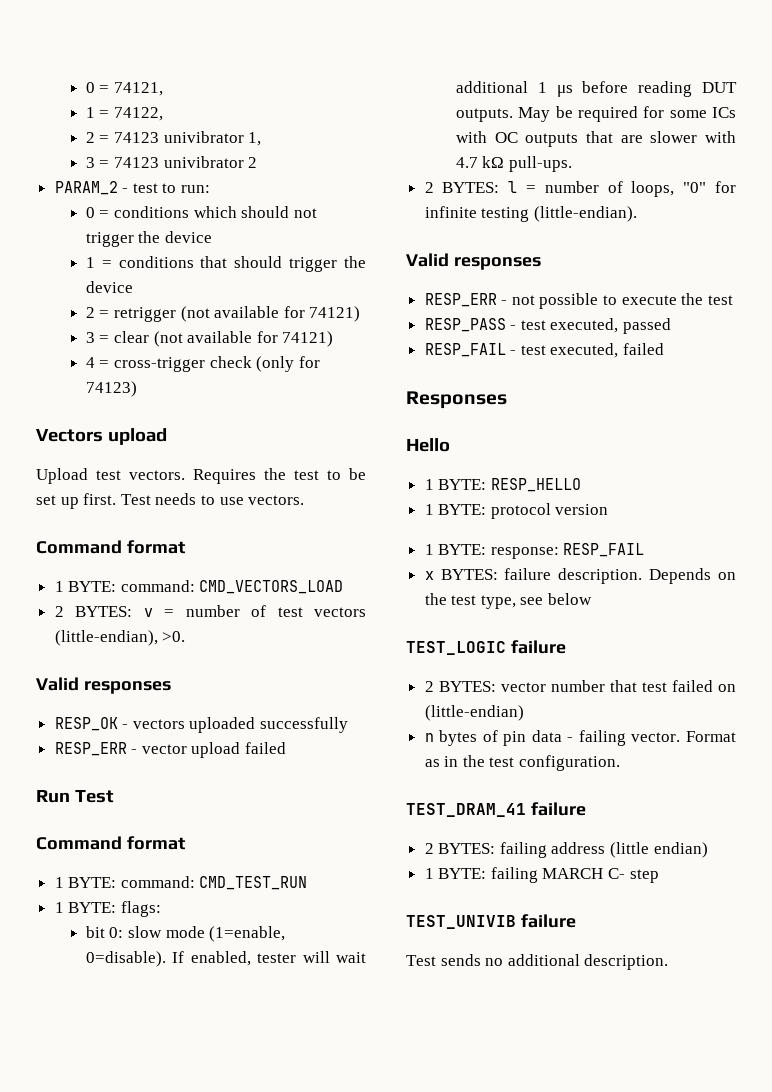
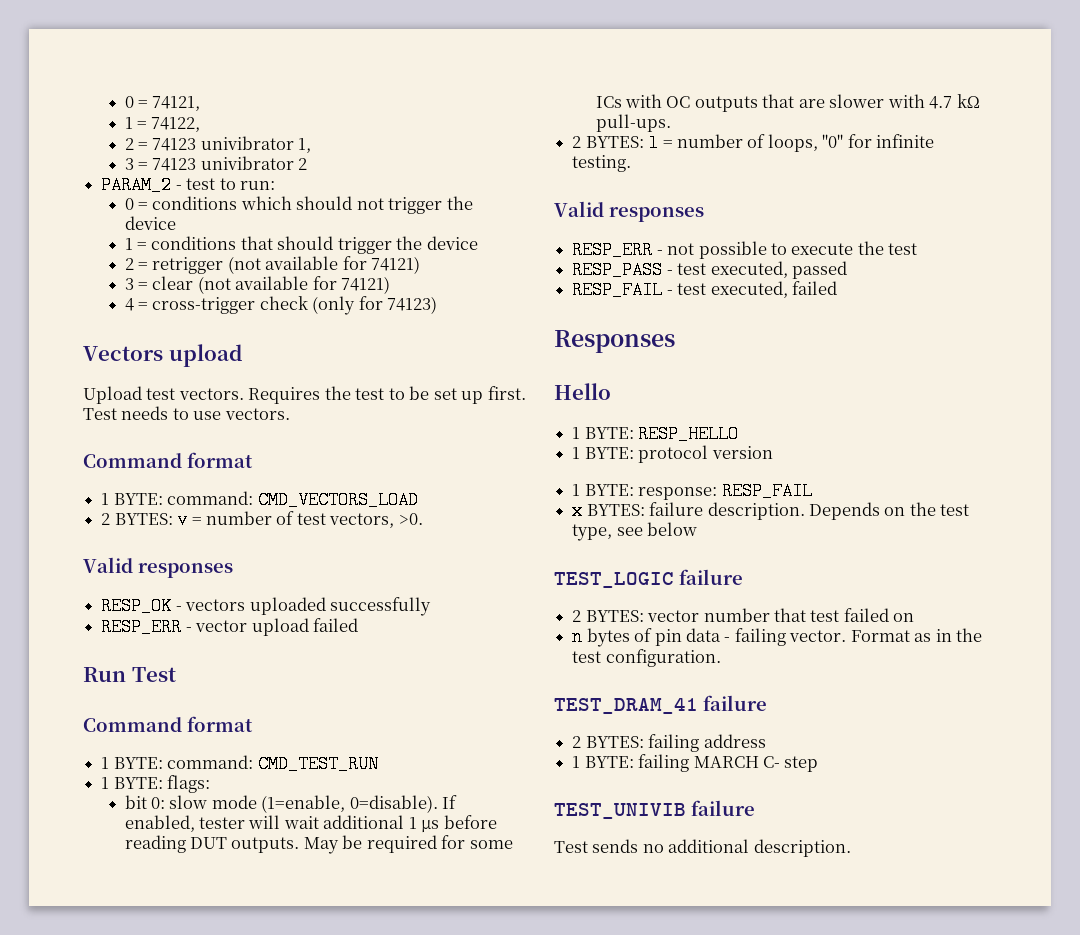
[314,607,366,617] [54,630,158,646] vectors (little-endian), -> [329,513,395,528] vectors,
[481,206,637,222] testing (little-endian). -> [572,155,632,172] testing.
[424,705,524,721] (little-endian) -> (915, 617) none
[610,842,708,858] (little endian) -> (766, 741) none

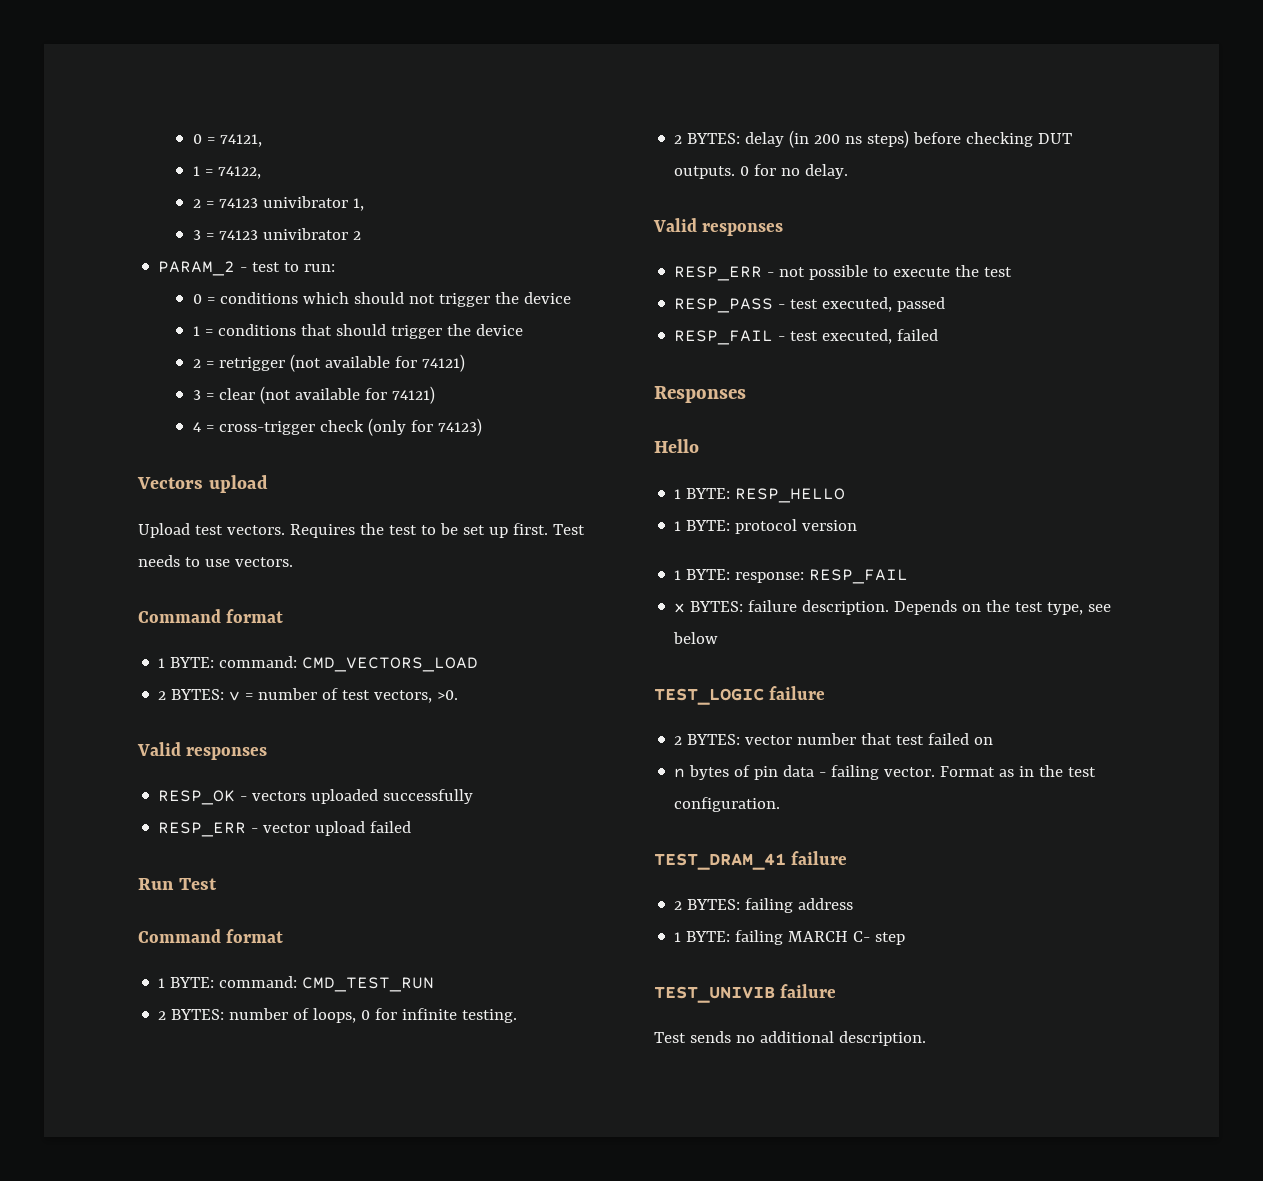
[101,775,211,793] [124,795,458,813] [124,815,497,833] [124,835,513,854] [595,94,980,112] [595,114,671,132] [572,134,935,152] [572,155,632,172] 1 BYTE: flags: // bit 0: slow mode (1=enable, 0=disable). If enabled, tester will wait additional 1 μs before reading DUT outputs. May be required for some ICs with OC outputs that are slower with 4.7 kΩ pull-ups. // 2 BYTES: l = number of loops, "0" for infinite testing. -> [158,1008,518,1023] [674,130,1073,148] [674,164,849,179] 2 BYTES: number of loops, 0 for infinite testing. // 2 BYTES: delay (in 200 ns steps) before checking DUT outputs. 0 for no delay.

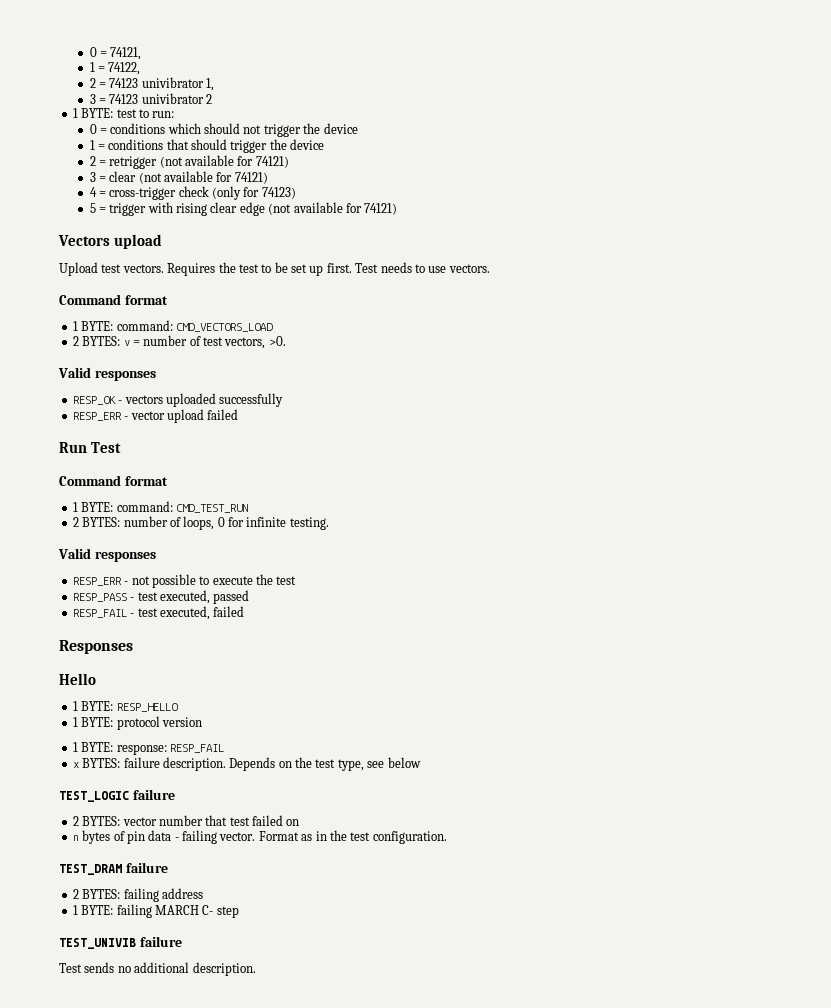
[158,261,248,276] PARAM_2 - -> [72,108,114,118] 1 BYTE:
(482, 427) none -> [89,202,398,216] // 5 = trigger with rising clear edge (not available for 74121)
[674,130,1073,148] [674,164,849,179] // 2 BYTES: delay (in 200 ns steps) before checking DUT outputs. 0 for no delay. -> (329, 523) none
[654,853,786,870] TEST_DRAM_41 -> [59,864,122,875] TEST_DRAM

